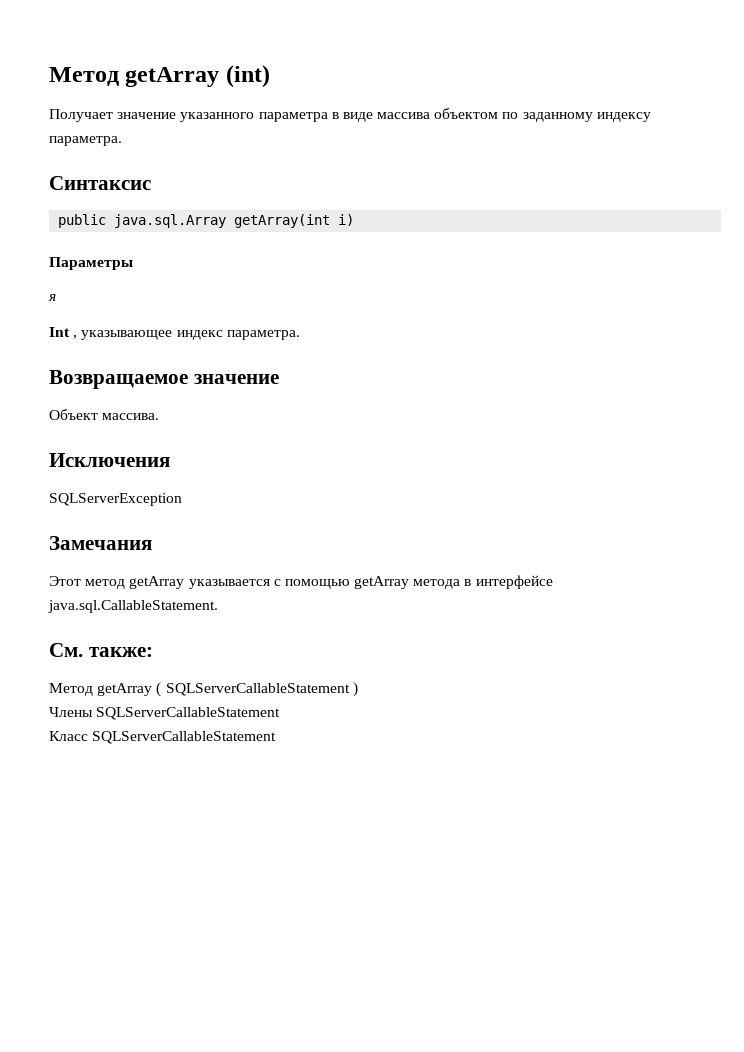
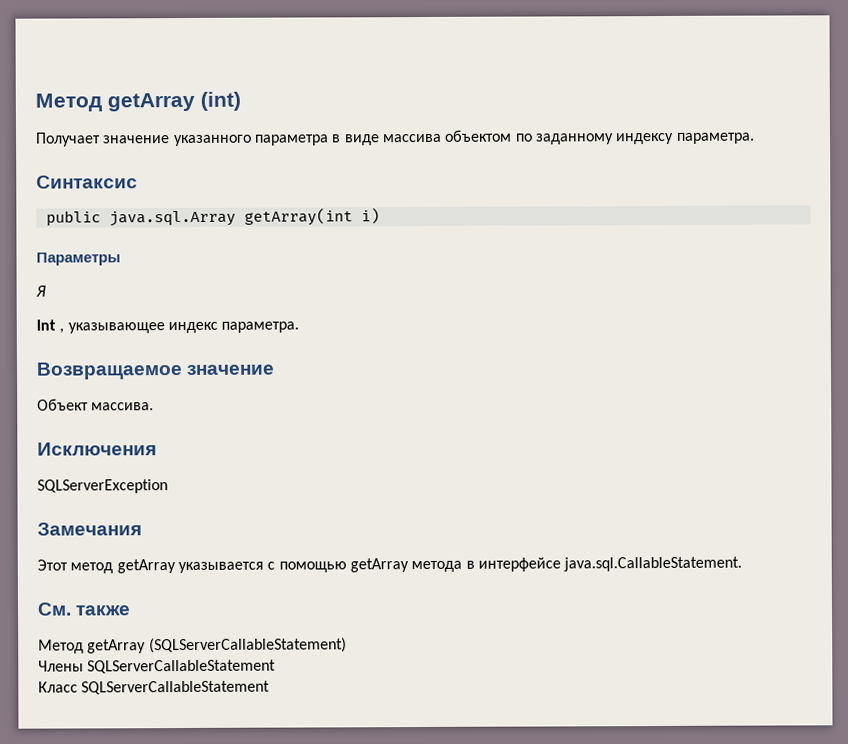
[48,294,56,301] я -> [35,285,46,297] Я
[88,647,153,657] [49,682,358,697] также: // Метод getArray ( SQLServerCallableStatement ) -> [75,605,132,616] [38,637,347,654] также // Метод getArray (SQLServerCallableStatement)

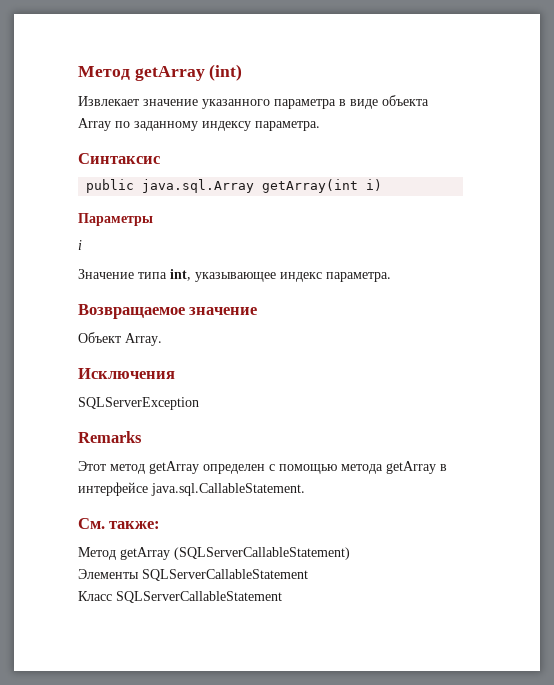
[35,132,101,147] Получает -> [78,96,139,106] Извлекает
[382,129,513,143] массива объектом -> [382,95,429,106] [78,118,111,131] объекта Array
[35,285,46,297] [36,319,65,334] Я // Int , -> [78,240,82,250] [78,269,191,281] i // Значение типа int,
[91,402,155,411] массива. -> [125,333,162,346] Array.
[37,522,142,536] Замечания -> [78,431,142,443] Remarks
[177,561,264,574] указывается -> [203,464,265,474] определен
[349,558,463,573] getArray метода -> [341,461,436,474] метода getArray
[75,605,132,616] также -> [109,521,161,529] также:
[38,660,84,672] Члены -> [78,569,139,579] Элементы

